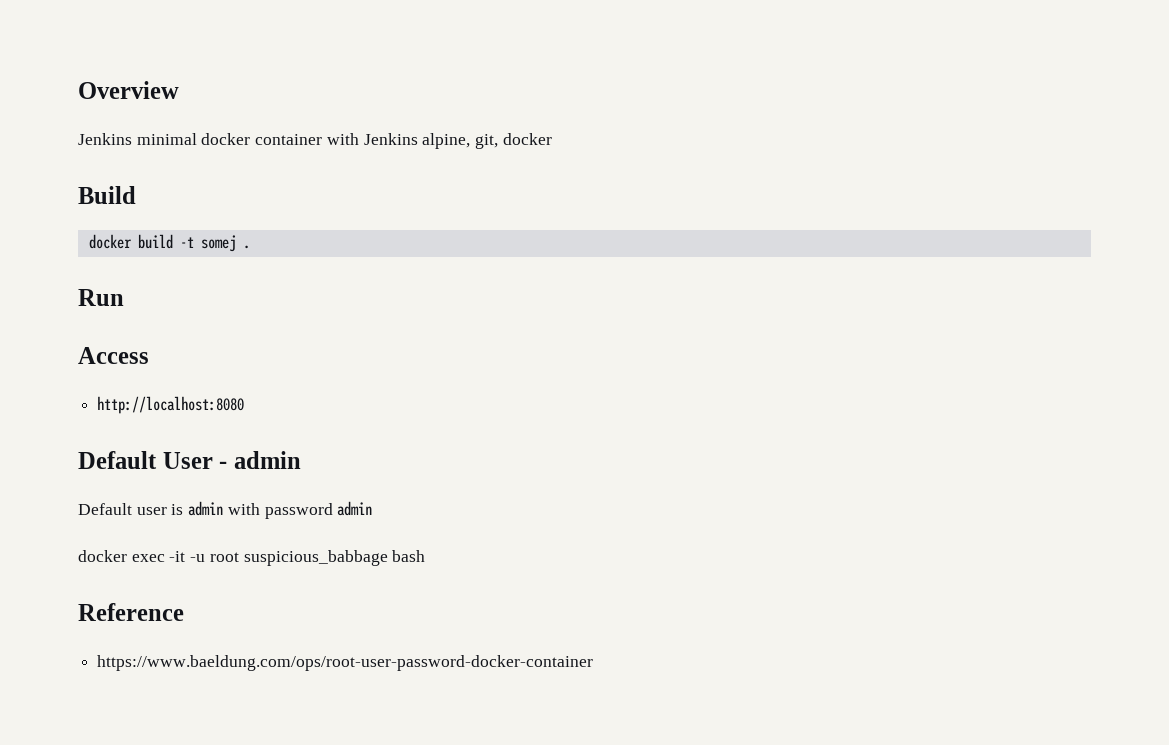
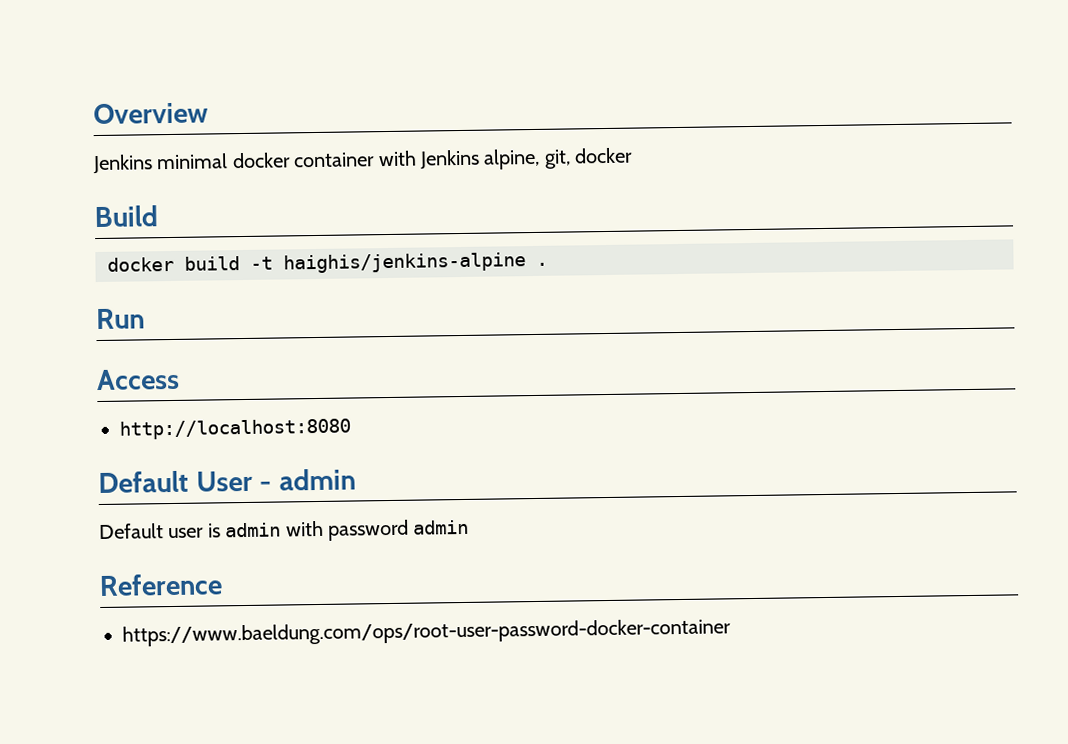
[200,235,236,252] somej -> [283,252,526,274] haighis/jenkins-alpine
[78,550,426,566] // docker exec -it -u root suspicious_babbage bash -> (470, 527) none

